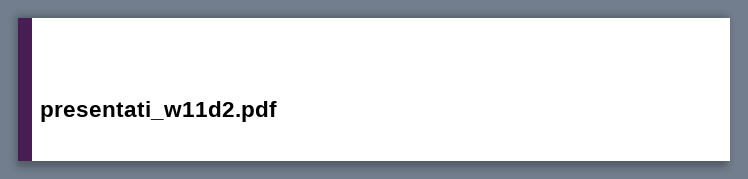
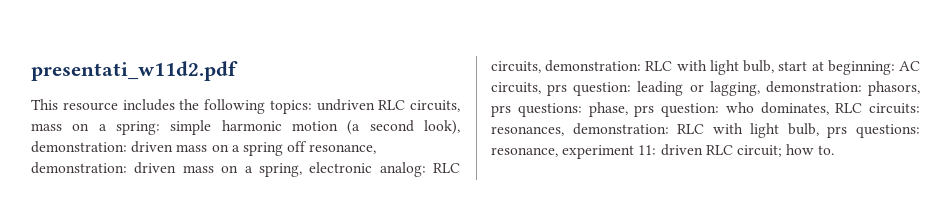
(277, 111) none -> [31,99,460,114] [31,120,460,135] [31,141,377,156] [31,162,460,177] [491,60,920,75] [491,81,920,96] [491,102,920,117] [491,123,920,138] [491,144,835,159] // This resource includes the following topics: undriven RLC circuits, mass on a spring: simple harmonic motion (a second look), demonstration: driven mass on a spring off resonance, demonstration: driven mass on a spring, electronic analog: RLC circuits, demonstration: RLC with light bulb, start at beginning: AC circuits, prs question: leading or lagging, demonstration: phasors, prs questions: phase, prs question: who dominates, RLC circuits: resonances, demonstration: RLC with light bulb, prs questions: resonance, experiment 11: driven RLC circuit; how to.

